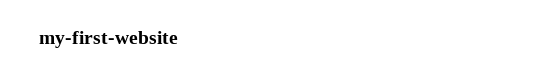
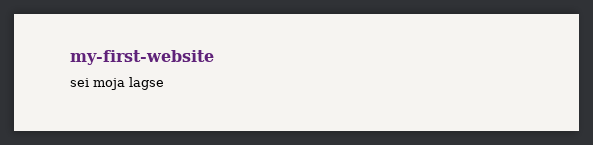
(178, 39) none -> [70,77,164,90] // sei moja lagse

